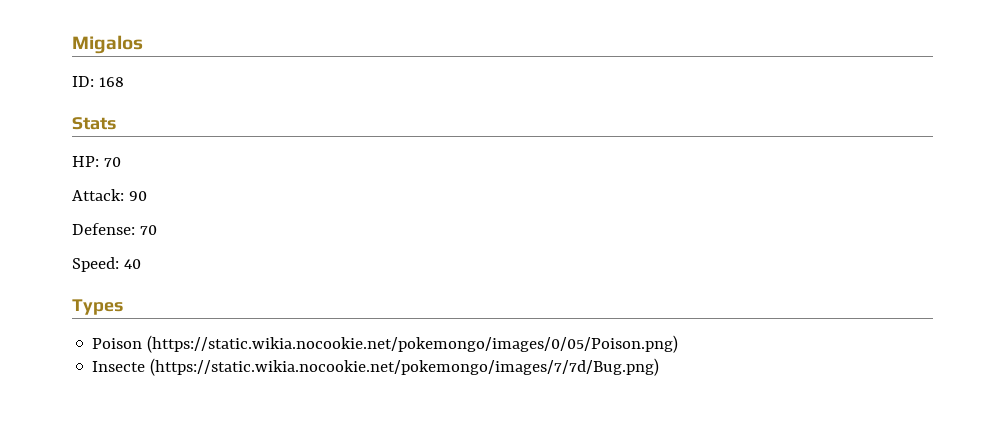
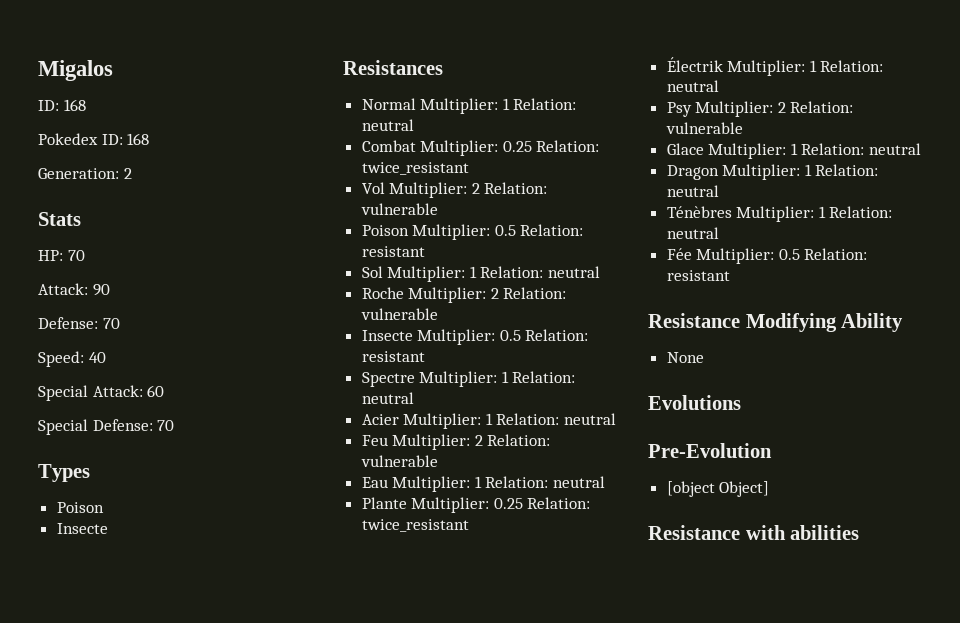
(124, 82) none -> [38,133,150,145] [38,168,132,179] // Pokedex ID: 168 // Generation: 2
(141, 264) none -> [38,385,165,401] [38,419,175,435] // Special Attack: 60 // Special Defense: 70
[147,335,679,353] [92,358,660,376] (https://static.wikia.nocookie.net/pokemongo/images/0/05/Poison.png) // Insecte (https://static.wikia.nocookie.net/pokemongo/images/7/7d/Bug.png) -> [56,523,108,534] [343,60,443,75] [361,98,577,114] [361,119,414,131] [361,140,600,156] [361,162,469,175] [361,182,548,198] [360,203,438,215] [361,224,584,240] [361,246,425,257] [361,266,601,282] [361,287,567,303] [360,308,438,320] [361,329,589,345] [361,351,425,362] [361,371,576,387] [361,392,414,404] [361,413,617,429] [361,434,551,450] [360,455,438,467] [361,476,606,492] [361,497,591,513] [361,519,469,532] [666,57,884,76] [666,80,719,92] [666,101,854,117] [665,122,743,134] [666,143,922,159] [666,164,879,180] [666,185,719,197] [666,206,893,222] [666,227,719,239] [666,248,868,264] [666,270,730,281] [648,313,904,332] [666,352,704,363] [648,395,741,410] [648,443,772,458] [666,481,770,497] [648,525,860,540] // Insecte // Resistances // Normal Multiplier: 1 Relation: neutral // Combat Multiplier: 0.25 Relation: twice_resistant // Vol Multiplier: 2 Relation: vulnerable // Poison Multiplier: 0.5 Relation: resistant // Sol Multiplier: 1 Relation: neutral // Roche Multiplier: 2 Relation: vulnerable // Insecte Multiplier: 0.5 Relation: resistant // Spectre Multiplier: 1 Relation: neutral // Acier Multiplier: 1 Relation: neutral // Feu Multiplier: 2 Relation: vulnerable // Eau Multiplier: 1 Relation: neutral // Plante Multiplier: 0.25 Relation: twice_resistant // Électrik Multiplier: 1 Relation: neutral // Psy Multiplier: 2 Relation: vulnerable // Glace Multiplier: 1 Relation: neutral // Dragon Multiplier: 1 Relation: neutral // Ténèbres Multiplier: 1 Relation: neutral // Fée Multiplier: 0.5 Relation: resistant // Resistance Modifying Ability // None // Evolutions // Pre-Evolution // [object Object] // Resistance with abilities

